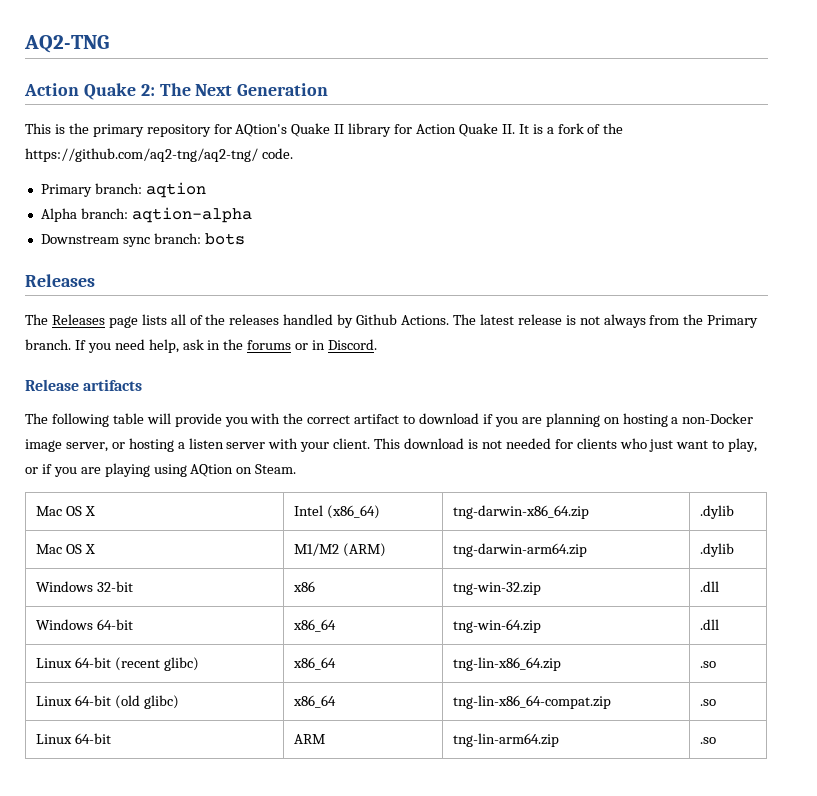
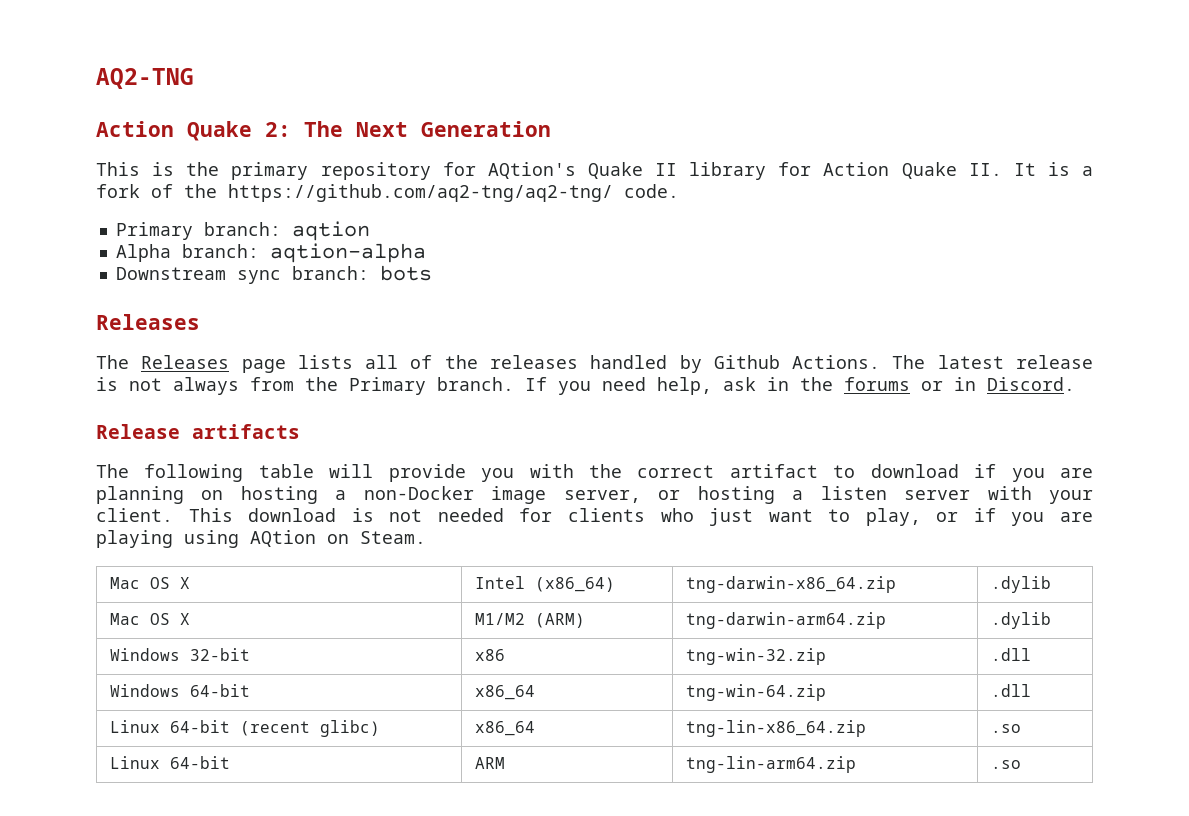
[35,695,179,709] [292,695,336,708] [452,695,611,709] [699,699,716,706] // Linux 64-bit (old glibc) | x86_64 | tng-lin-x86_64-compat.zip | .so -> (1022, 728) none

